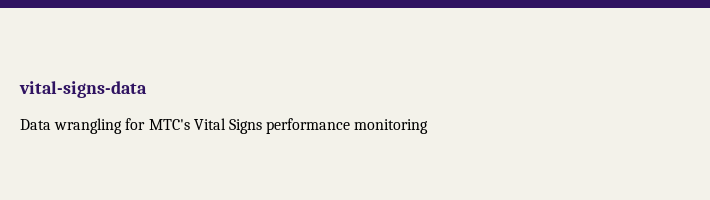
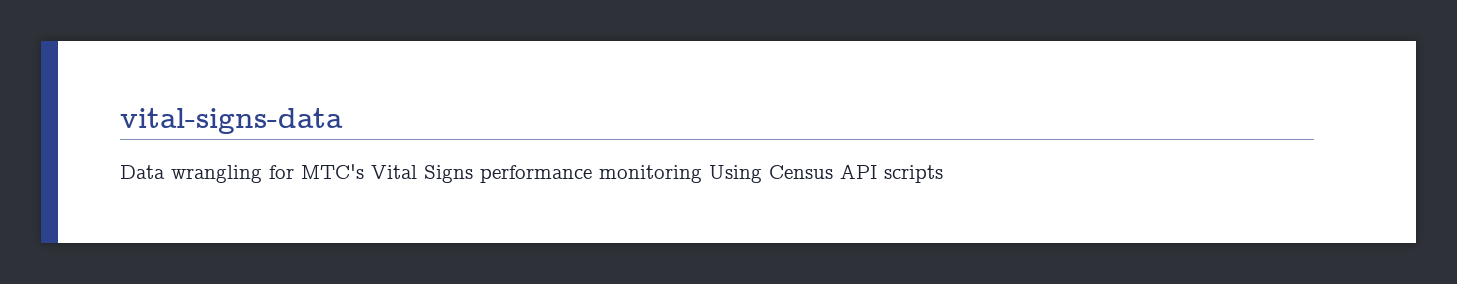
(429, 126) none -> [709,164,943,183] Using Census API scripts

